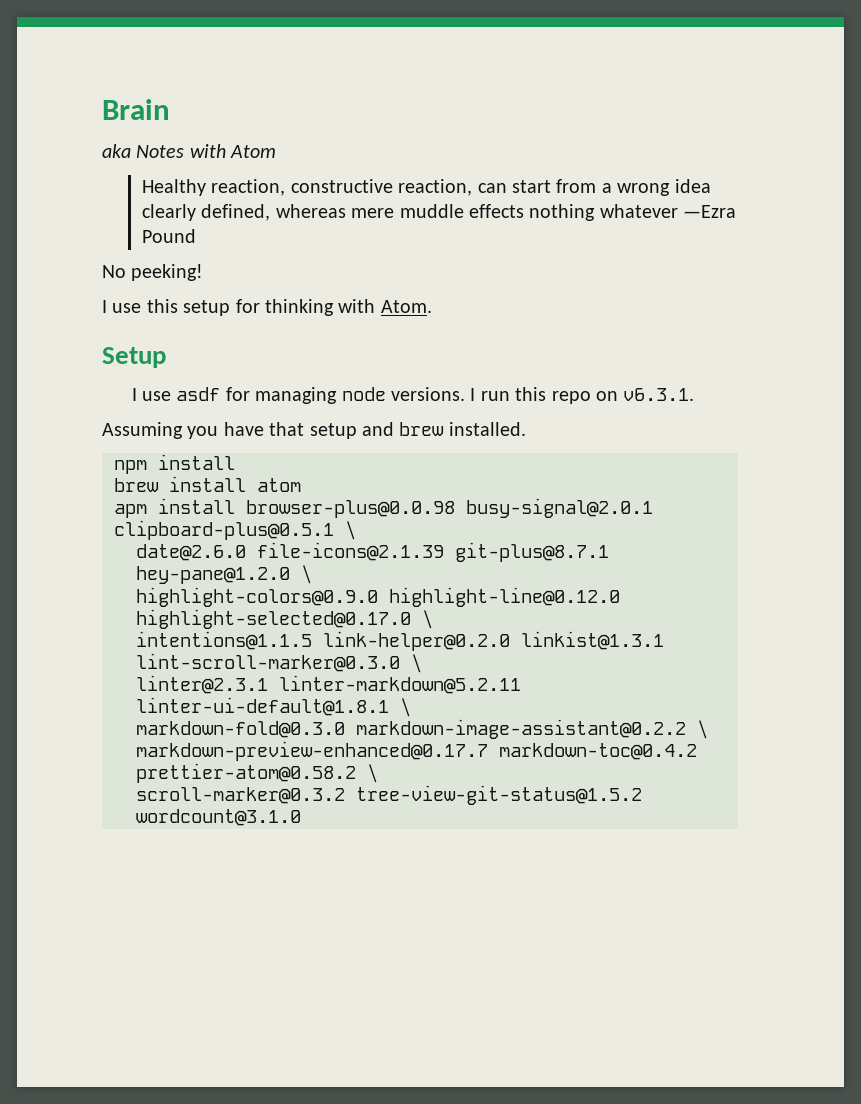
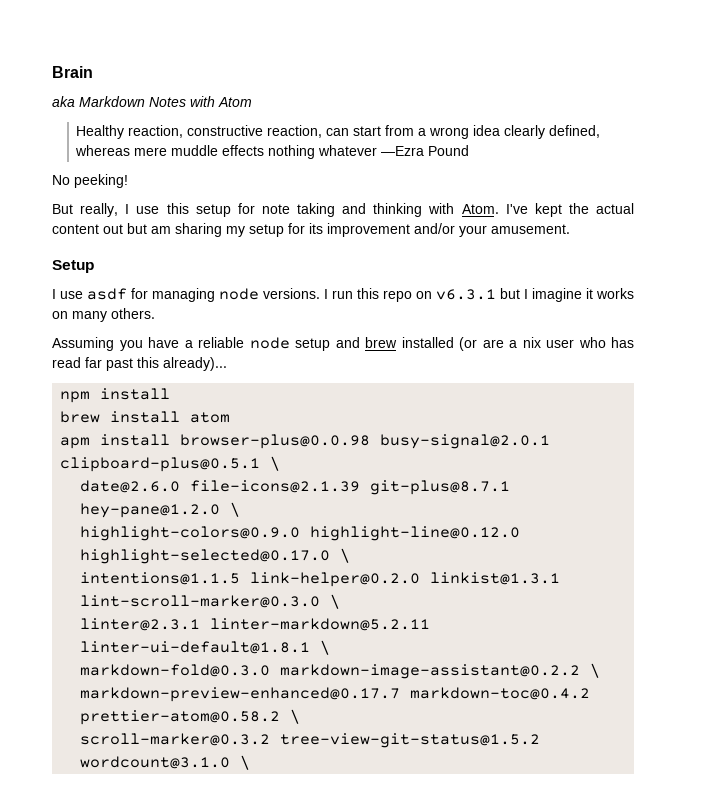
(131, 151) none -> [79,96,145,107] Markdown
(204, 272) none -> [52,203,119,217] But really,
(260, 306) none -> [261,203,367,217] note taking and
(432, 306) none -> [505,203,634,217] [52,223,570,237] I've kept the actual content out but am sharing my setup for its improvement and/or your amusement.
[623,388,695,401] [102,422,526,439] v6.3.1. // Assuming you have that setup and brew installed. -> [436,288,634,302] [52,308,155,322] [52,337,634,351] [52,357,227,371] v6.3.1 but I imagine it works on many others. // Assuming you have a reliable node setup and brew installed (or are a nix user who has read far past this already)...
(301, 817) none -> [240,755,251,770] \

